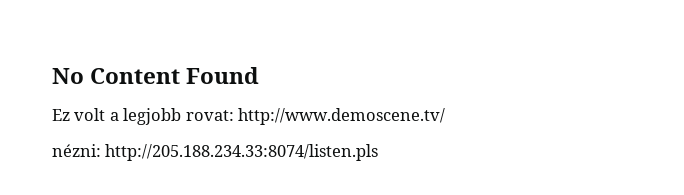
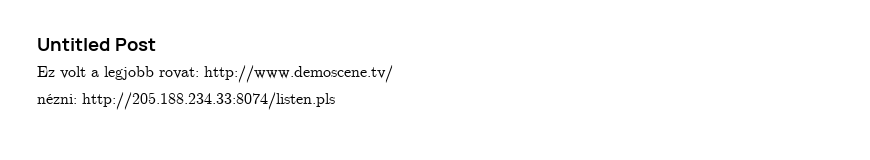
[52,67,260,84] No Content Found -> [37,38,156,51] Untitled Post

